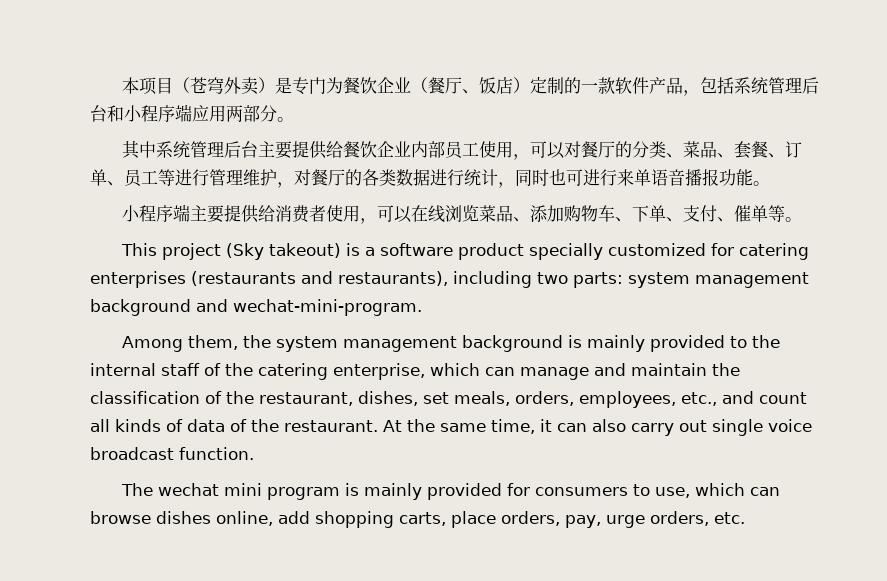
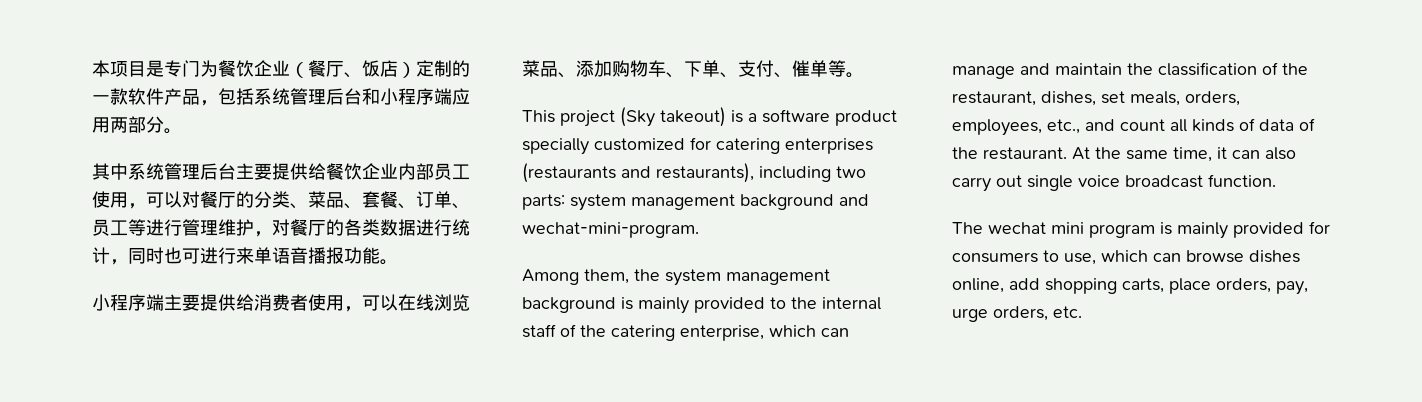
[173,77,276,95] （苍穹外卖） -> (146, 69) none

